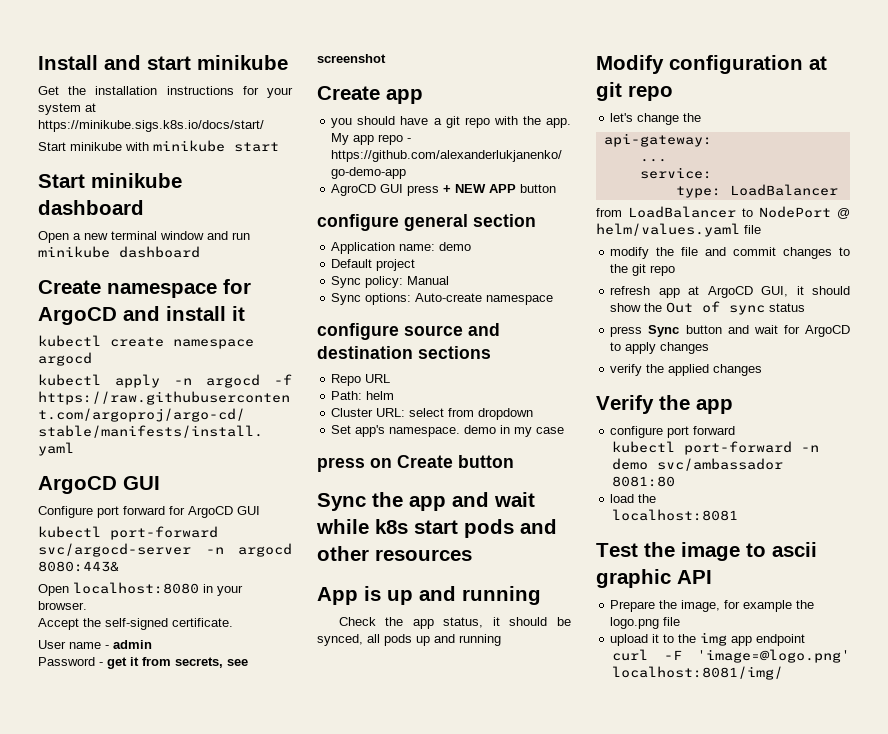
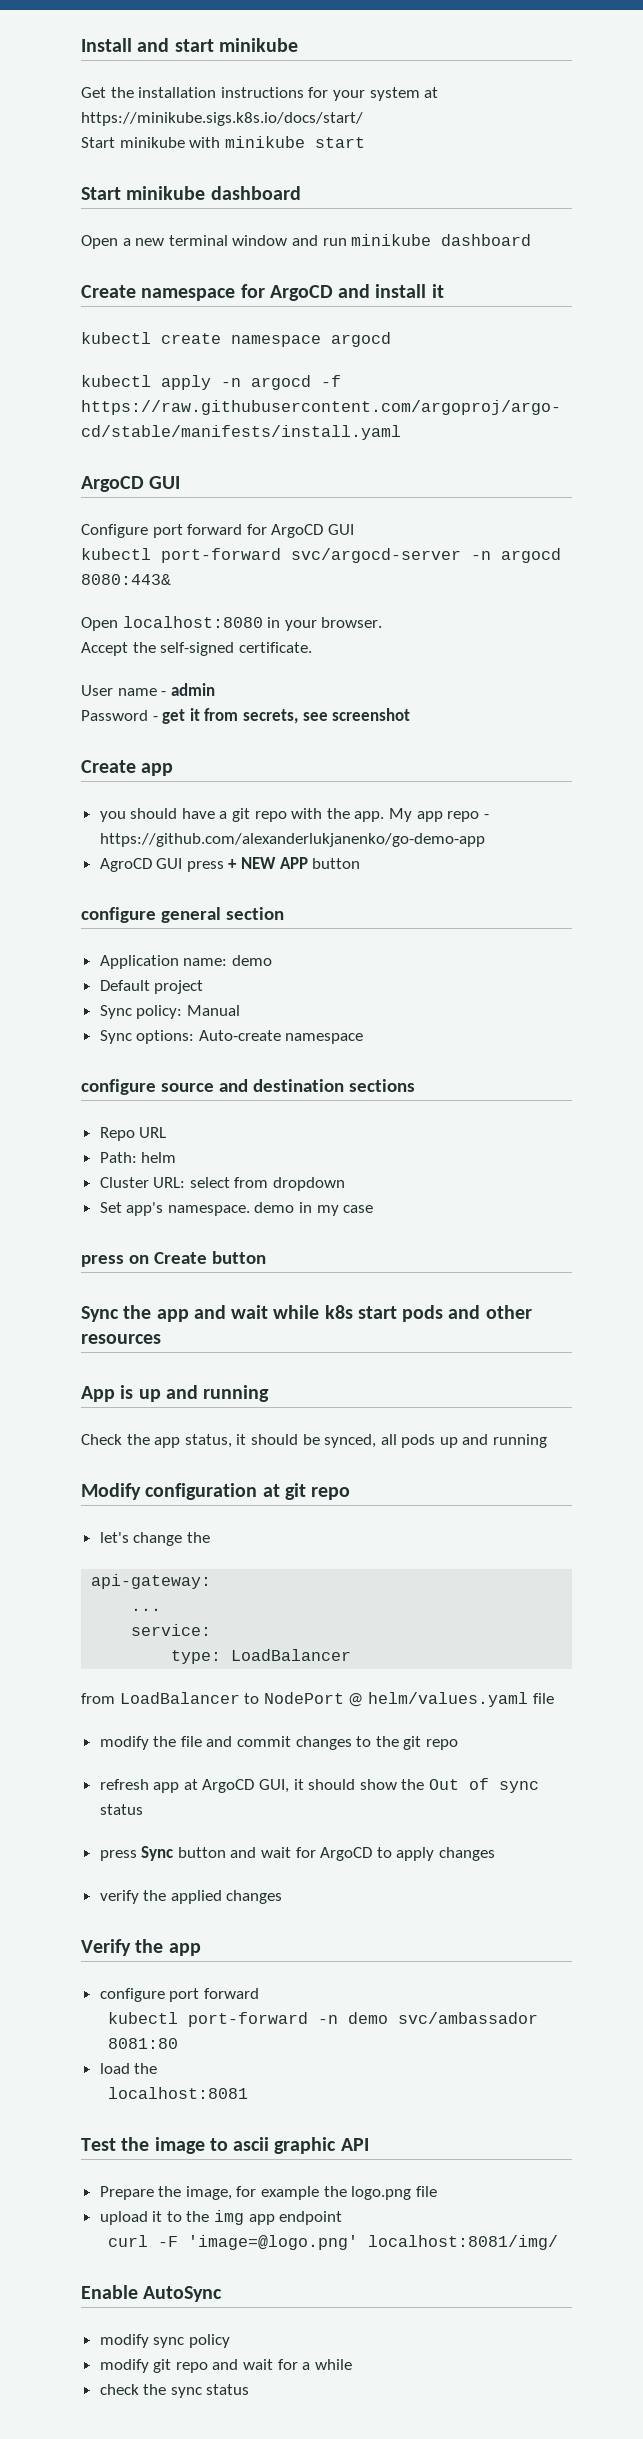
(784, 673) none -> [81,2285,223,2302] [99,2334,230,2348] [99,2359,352,2373] [99,2384,250,2398] // Enable AutoSync // modify sync policy // modify git repo and wait for a while // check the sync status

